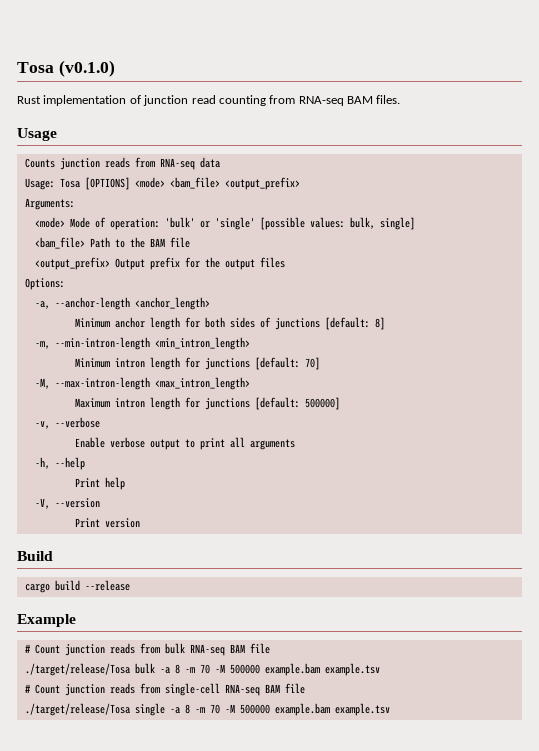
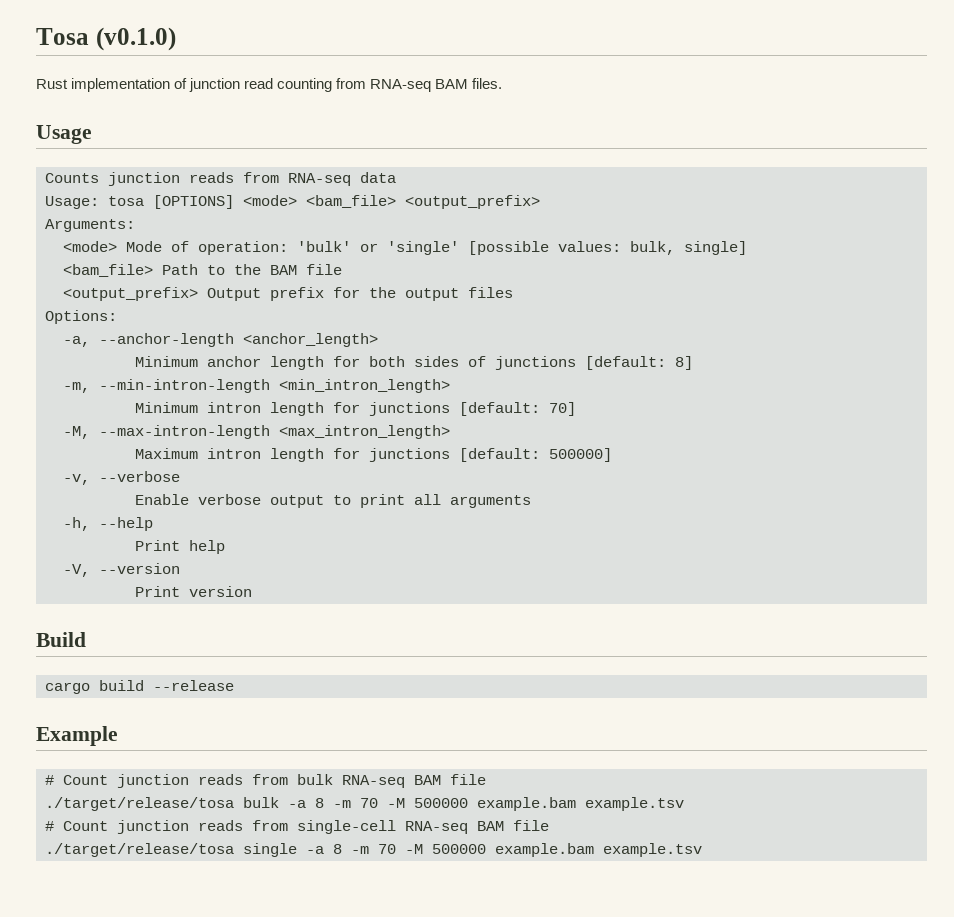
[59,178,80,188] Tosa -> [108,196,144,206] tosa
[24,663,130,676] ./target/release/Tosa -> [45,797,234,811] ./target/release/tosa
[24,703,130,716] ./target/release/Tosa -> [45,843,234,857] ./target/release/tosa

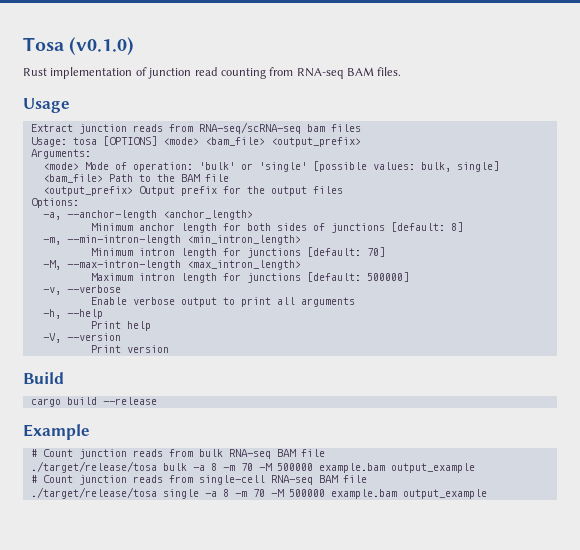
[45,172,396,186] Counts junction reads from RNA-seq data -> [30,122,361,134] Extract junction reads from RNA-seq/scRNA-seq bam files
[585,797,684,811] example.tsv -> [390,463,475,473] output_example
[603,843,702,857] example.tsv -> [402,489,487,499] output_example

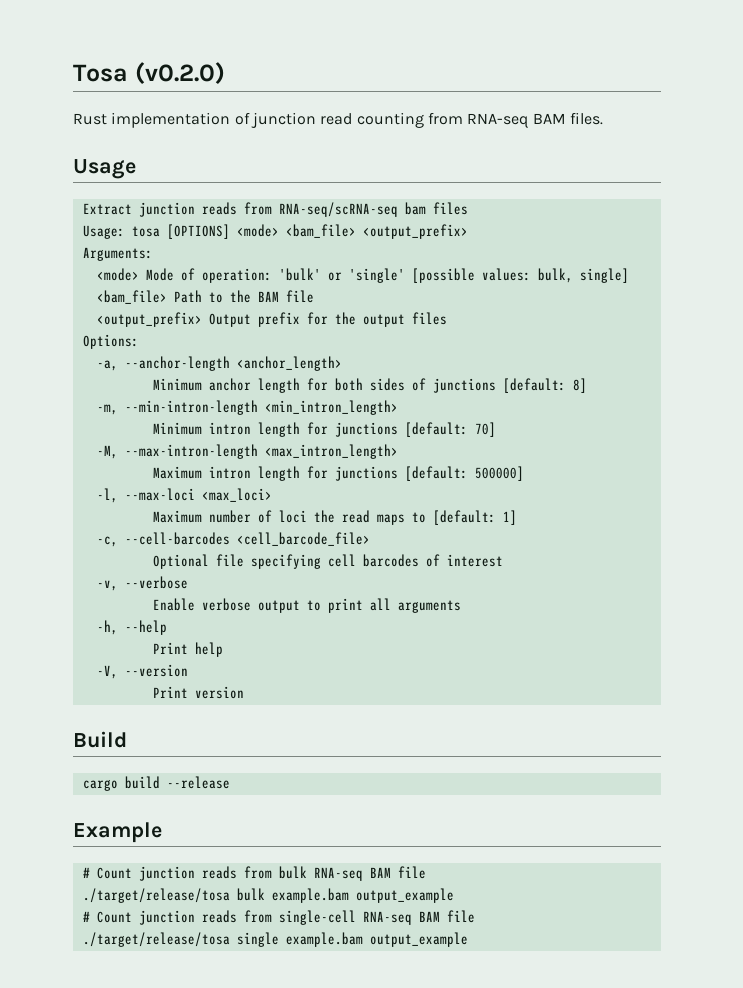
[69,37,135,55] (v0.1.0) -> [134,62,225,84] (v0.2.0)
(409, 277) none -> [96,488,272,503] [152,510,517,525] [96,532,370,547] [152,554,503,569] // -l, --max-loci <max_loci> // Maximum number of loci the read maps to [default: 1] // -c, --cell-barcodes <cell_barcode_file> // Optional file specifying cell barcodes of interest
[192,463,313,471] -a 8 -m 70 -M 500000 -> (265, 894) none
[204,489,325,497] -a 8 -m 70 -M 500000 -> (279, 939) none

